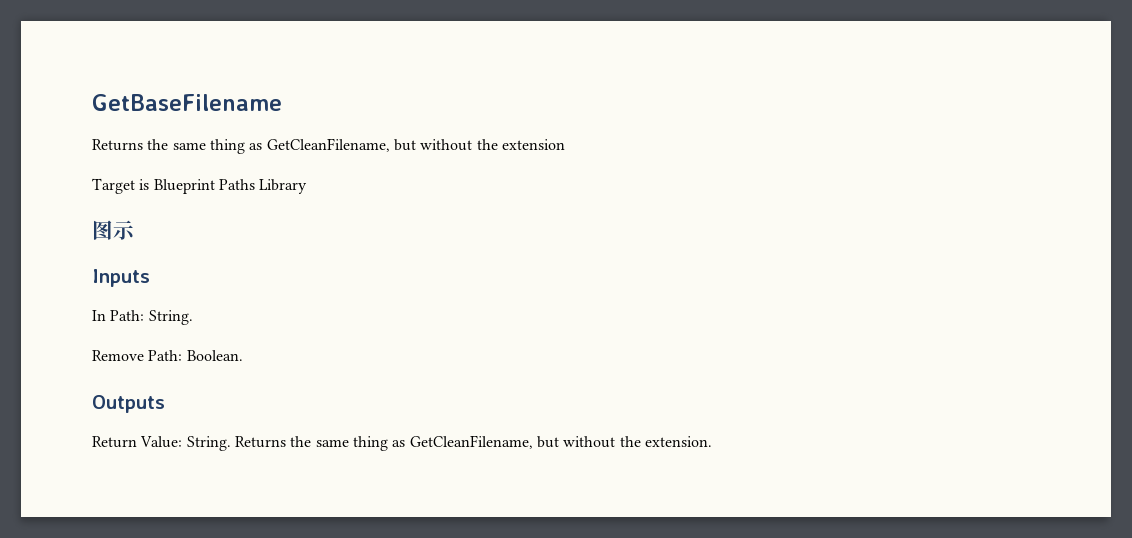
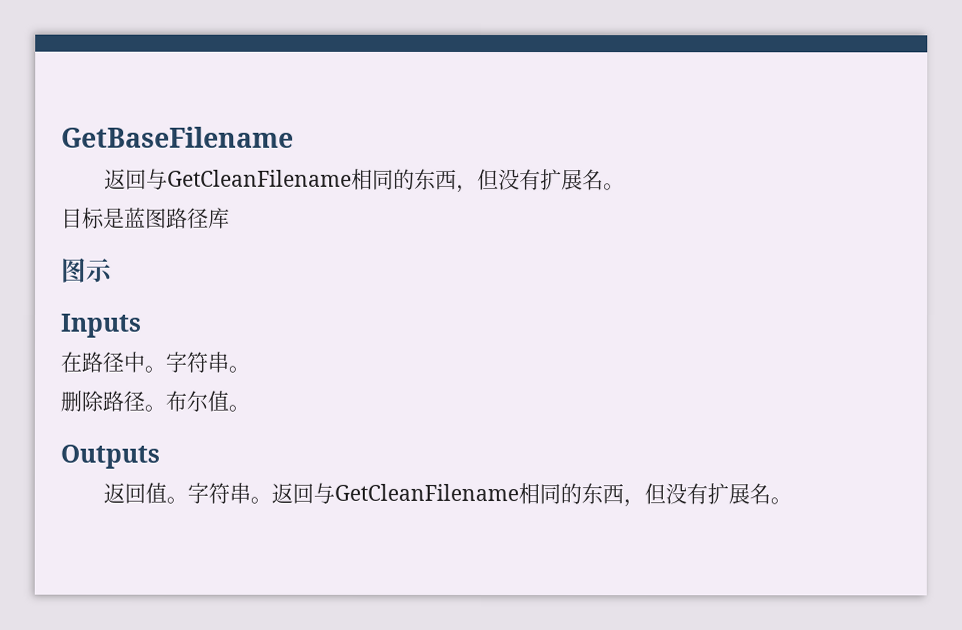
[92,138,565,154] [92,178,308,194] [92,220,135,240] [92,269,150,287] [92,310,193,325] [92,350,243,361] [92,395,165,413] [92,435,712,451] Returns the same thing as GetCleanFilename, but without the extension // Target is Blueprint Paths Library // 图示 // Inputs // In Path: String. // Remove Path: Boolean. // Outputs // Return Value: String. Returns the same thing as GetCleanFilename, but without the extension. -> [104,168,626,193] [61,207,230,229] [61,257,113,283] [60,313,142,338] [60,351,250,373] [60,390,250,412] [60,444,160,469] [103,482,793,508] 返回与GetCleanFilename相同的东西，但没有扩展名。 // 目标是蓝图路径库 // 图示 // Inputs // 在路径中。字符串。 // 删除路径。布尔值。 // Outputs // 返回值。字符串。返回与GetCleanFilename相同的东西，但没有扩展名。

